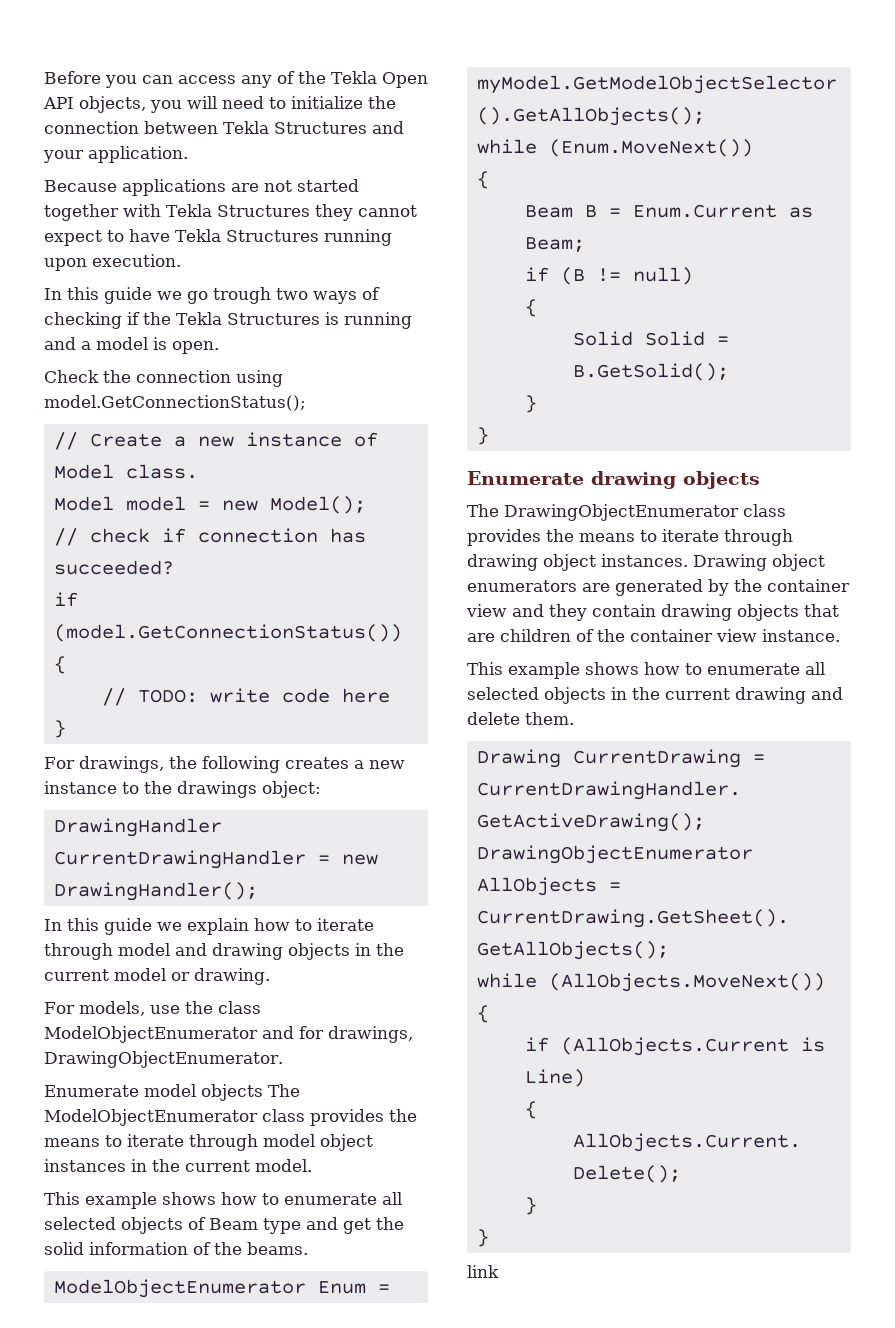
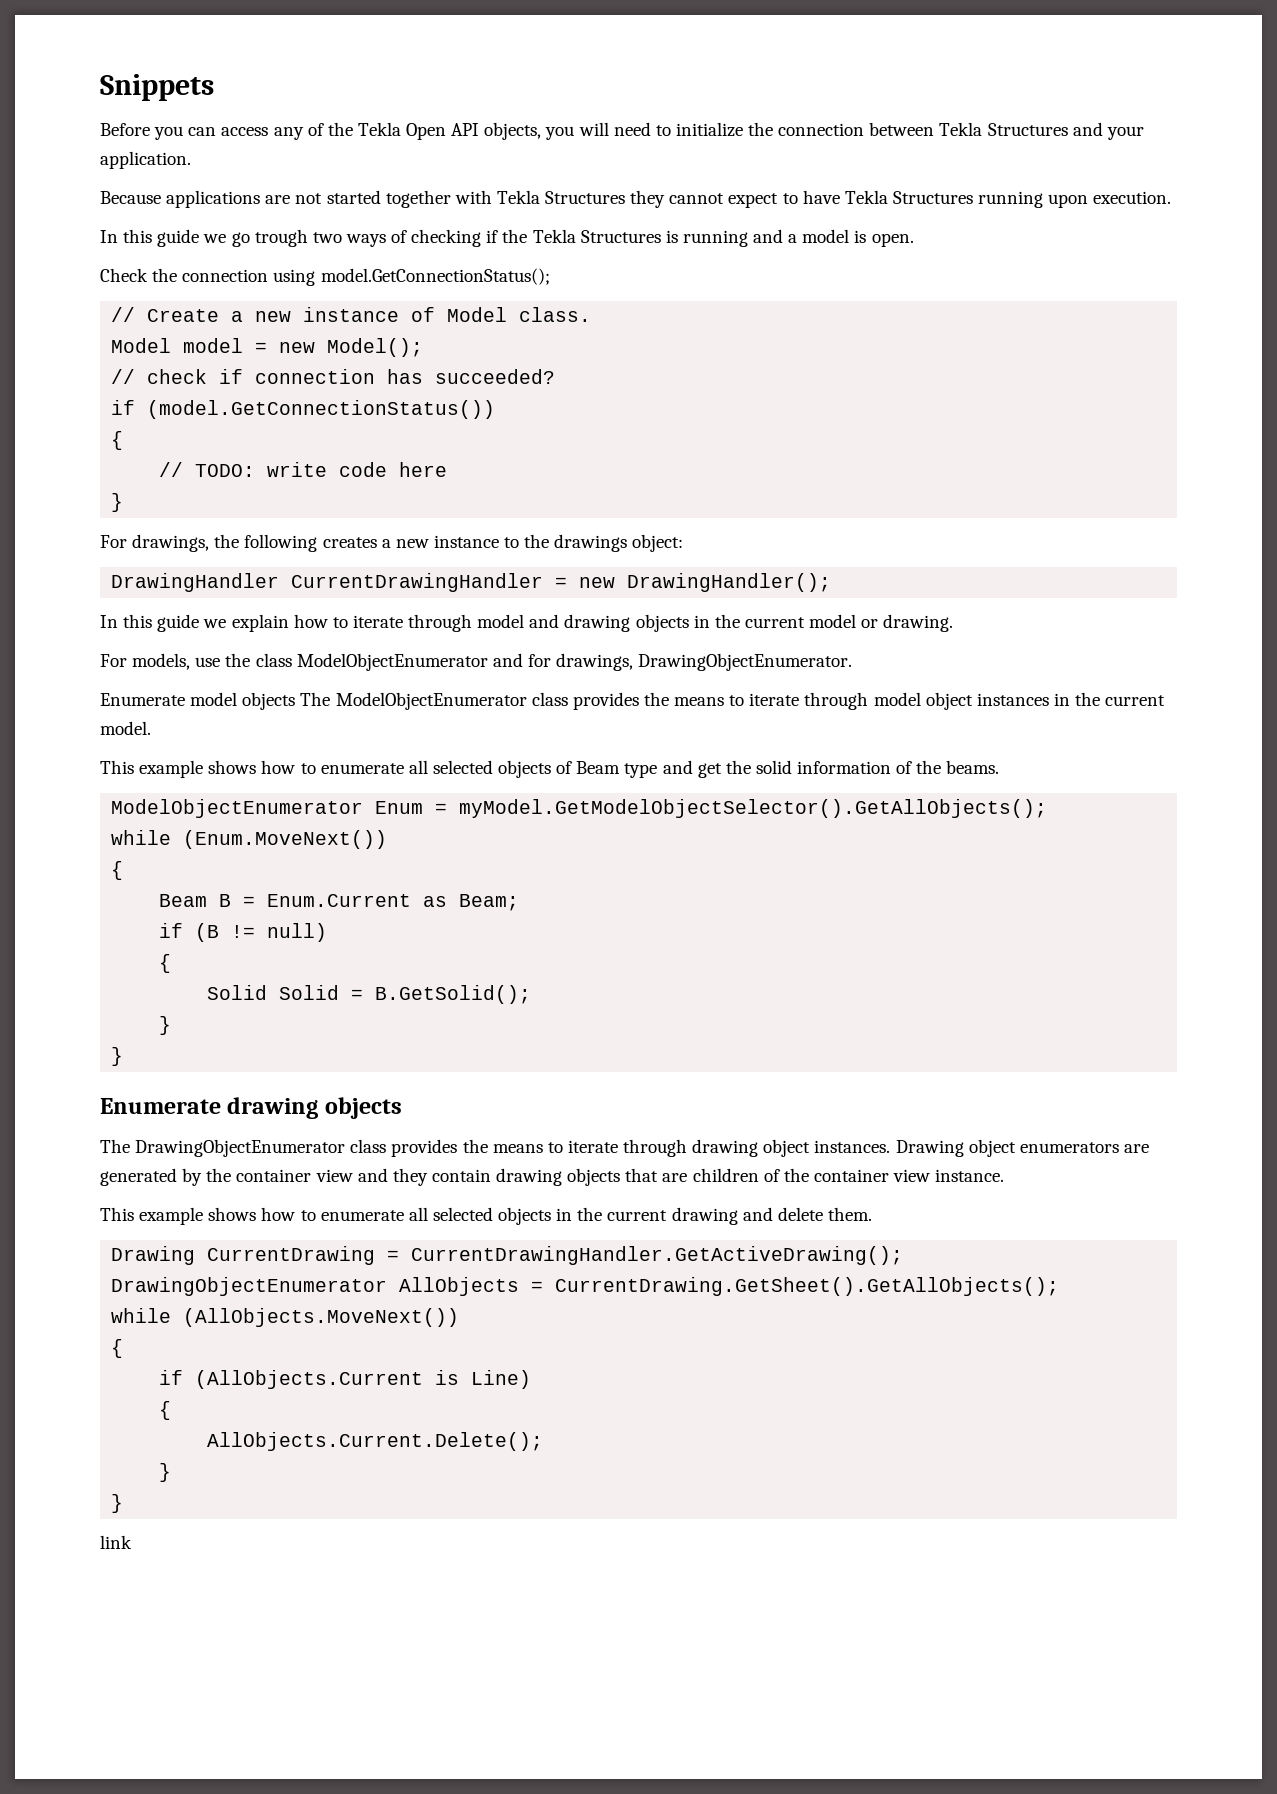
(44, 77) none -> [100,74,214,101] Snippets //

